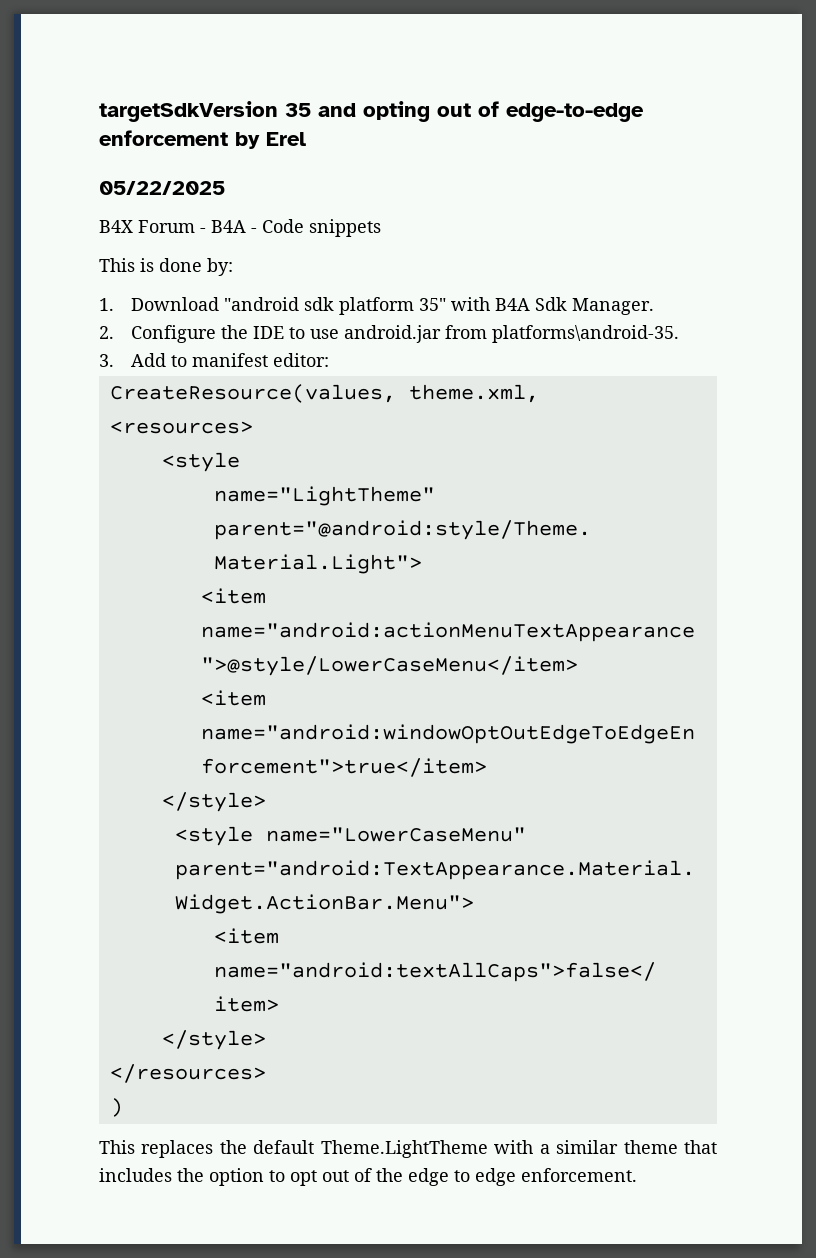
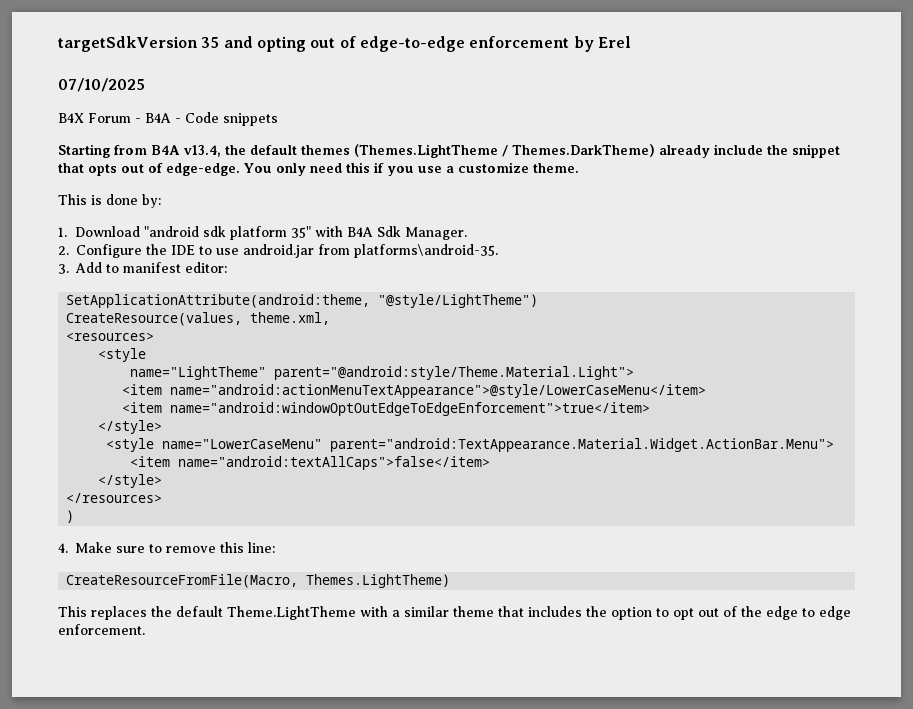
[99,181,225,195] 05/22/2025 -> [58,78,145,92] 07/10/2025
(381, 228) none -> [58,144,840,158] [58,162,579,176] // Starting from B4A v13.4, the default themes (Themes.LightTheme / Themes.DarkTheme) already include the snippet that opts out of edge-edge. You only need this if you use a customize theme.
(330, 360) none -> [66,294,539,308] // SetApplicationAttribute(android:theme, "@style/LightTheme")
(123, 1107) none -> [58,542,275,553] [66,574,451,588] // 4. Make sure to remove this line: // CreateResourceFromFile(Macro, Themes.LightTheme)

